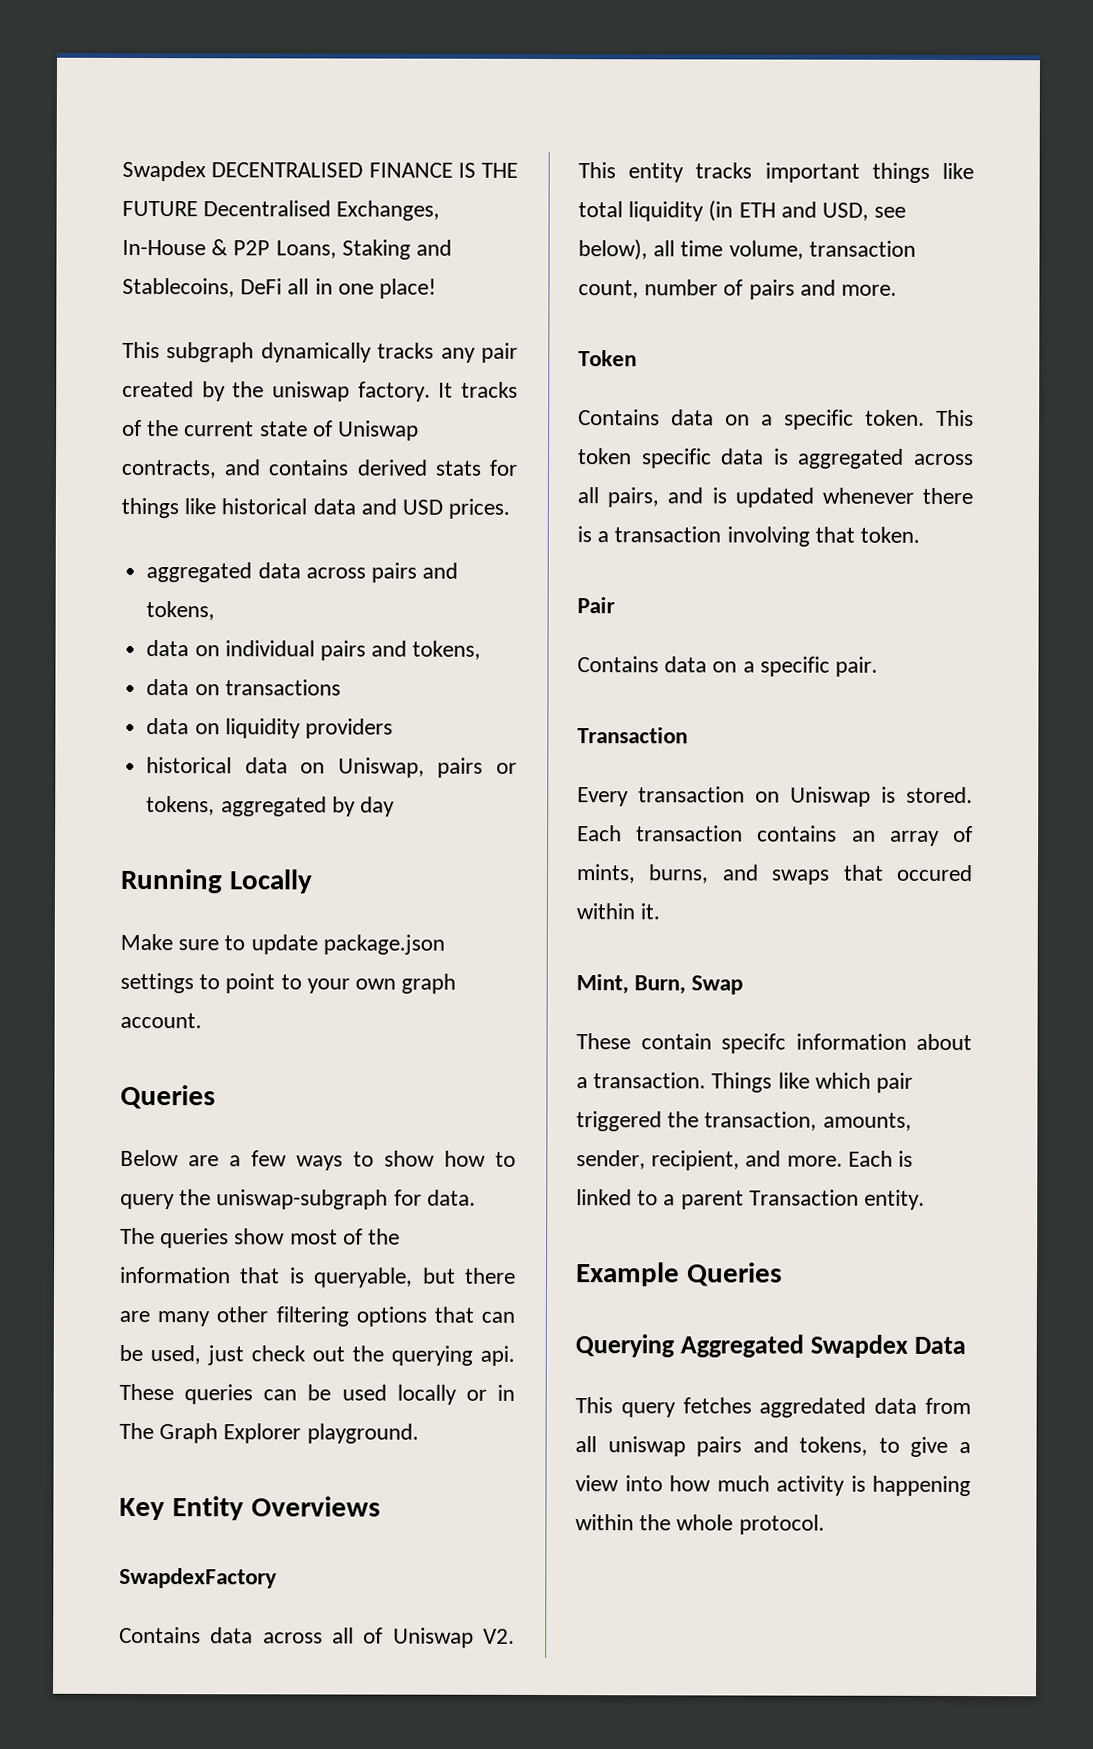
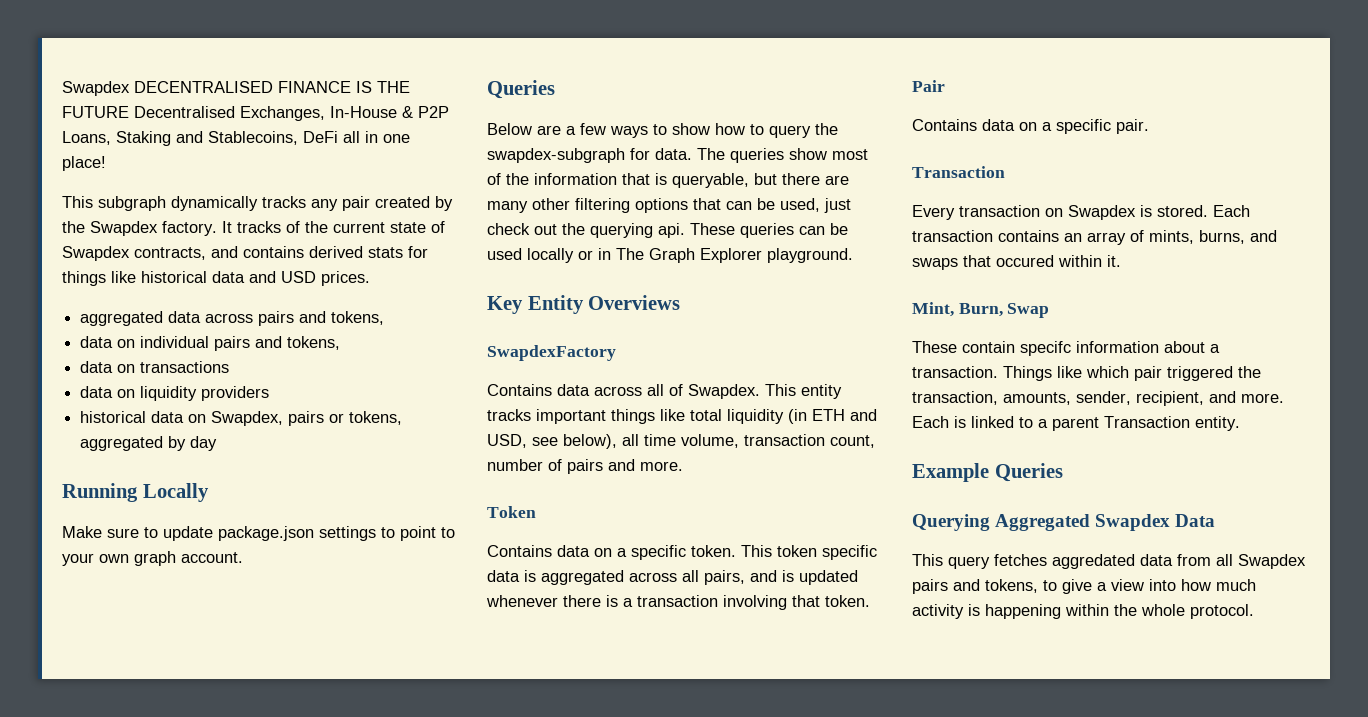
[272,381,350,402] uniswap -> [90,221,158,236] Swapdex
[338,420,420,441] Uniswap -> [62,246,130,261] Swapdex
[337,757,425,778] Uniswap, -> [211,411,284,426] Swapdex,
[216,1189,389,1210] uniswap-subgraph -> [487,148,625,163] swapdex-subgraph
[392,1627,515,1648] Uniswap V2. -> [688,384,760,399] Swapdex.
[790,786,871,807] Uniswap -> [1068,205,1136,220] Swapdex
[607,1436,686,1457] uniswap -> [1238,554,1306,569] Swapdex

